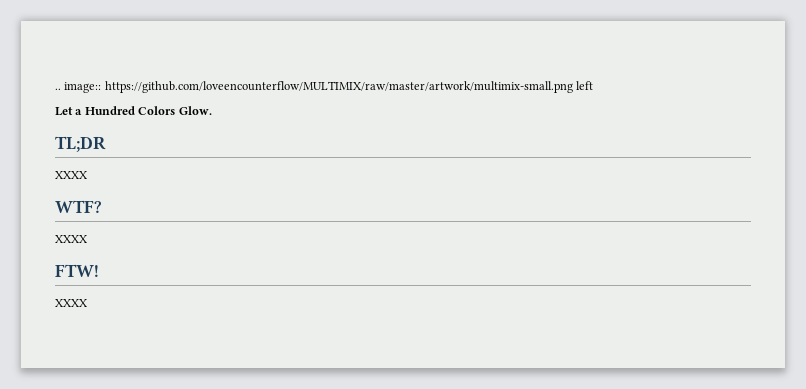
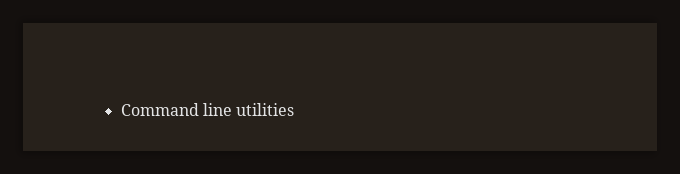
[55,81,594,93] [55,106,212,116] [55,136,106,152] [55,171,88,179] [55,200,102,213] [55,235,88,243] [55,264,99,277] [55,299,88,307] .. image:: https://github.com/loveencounterflow/MULTIMIX/raw/master/artwork/multimix-small.png left // Let a Hundred Colors Glow. // TL;DR // XXXX // WTF? // XXXX // FTW! // XXXX -> [120,103,295,116] Command line utilities

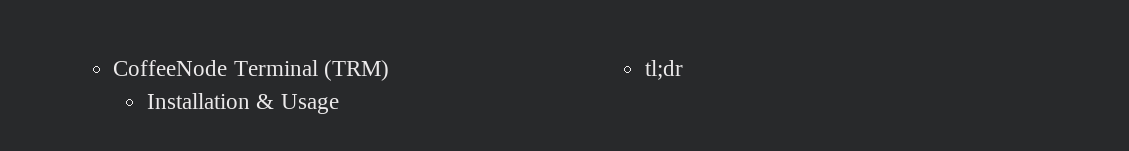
[120,103,295,116] Command line utilities -> [113,60,389,81] [147,93,339,114] [645,60,684,80] CoffeeNode Terminal (TRM) // Installation & Usage // tl;dr

